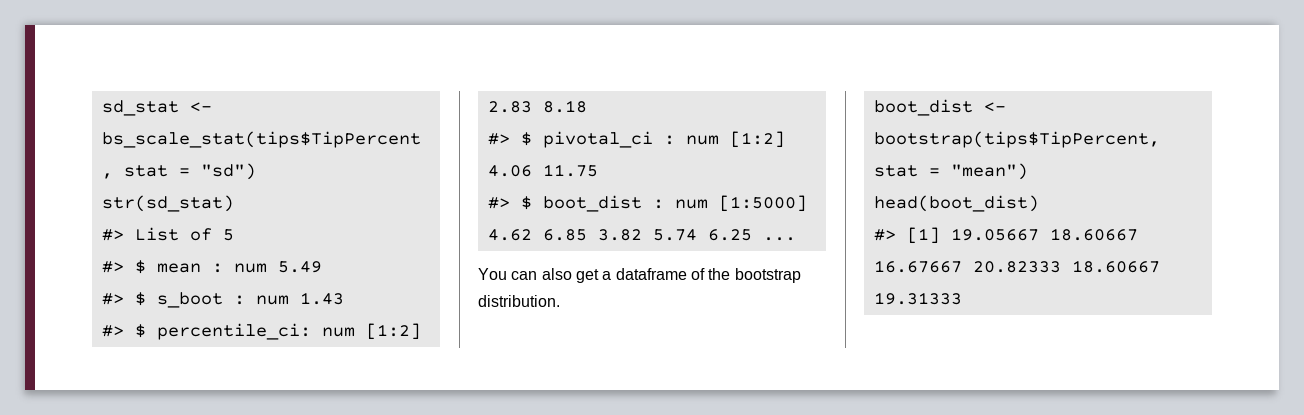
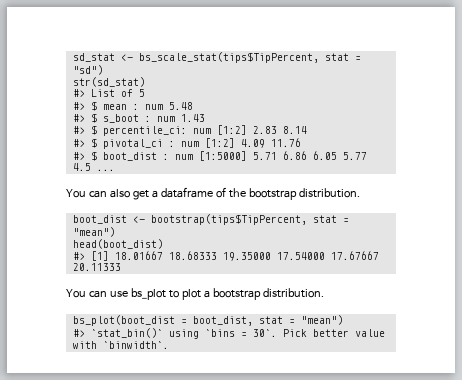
[277,261,322,273] 5.49 -> [168,102,193,110] 5.48
[542,100,587,113] 8.18 -> [282,126,307,134] 8.14
[487,164,598,177] 4.06 11.75 -> [240,138,301,148] 4.09 11.76
[487,229,752,241] 4.62 6.85 3.82 5.74 6.25 -> [252,151,367,160] [72,163,91,171] 5.71 6.86 6.05 5.77 4.5
[950,228,1138,241] [873,260,1160,273] [873,292,962,305] 19.05667 18.60667 16.67667 20.82333 18.60667 19.31333 -> [114,251,379,261] [72,263,121,271] [66,288,324,300] [72,315,343,326] [72,328,385,339] [72,341,169,349] 18.01667 18.68333 19.35000 17.54000 17.67667 20.11333 // You can use bs_plot to plot a bootstrap distribution. // bs_plot(boot_dist = boot_dist, stat = "mean") // #> `stat_bin()` using `bins = 30`. Pick better value with `binwidth`.

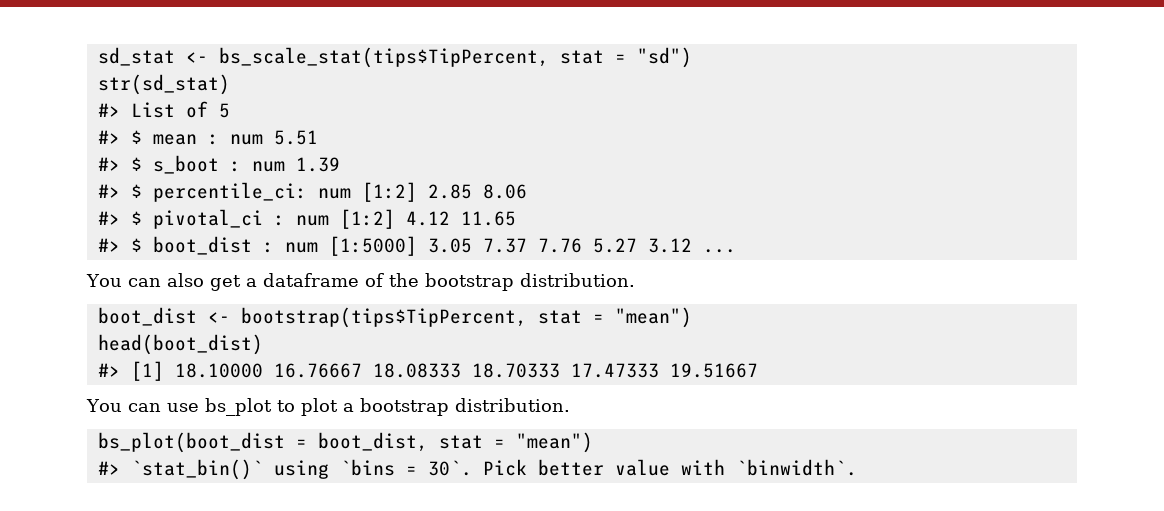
[168,102,193,110] 5.48 -> [273,130,318,145] 5.51
[180,114,205,122] 1.43 -> [295,157,340,172] 1.39
[252,126,307,134] 2.83 8.14 -> [427,184,527,199] 2.85 8.06
[240,138,301,148] 4.09 11.76 -> [405,211,516,226] 4.12 11.65
[252,151,367,160] [72,163,91,171] 5.71 6.86 6.05 5.77 4.5 -> [427,238,692,253] 3.05 7.37 7.76 5.27 3.12
[114,251,379,261] [72,263,121,271] 18.01667 18.68333 19.35000 17.54000 17.67667 20.11333 -> [174,363,758,378] 18.10000 16.76667 18.08333 18.70333 17.47333 19.51667

